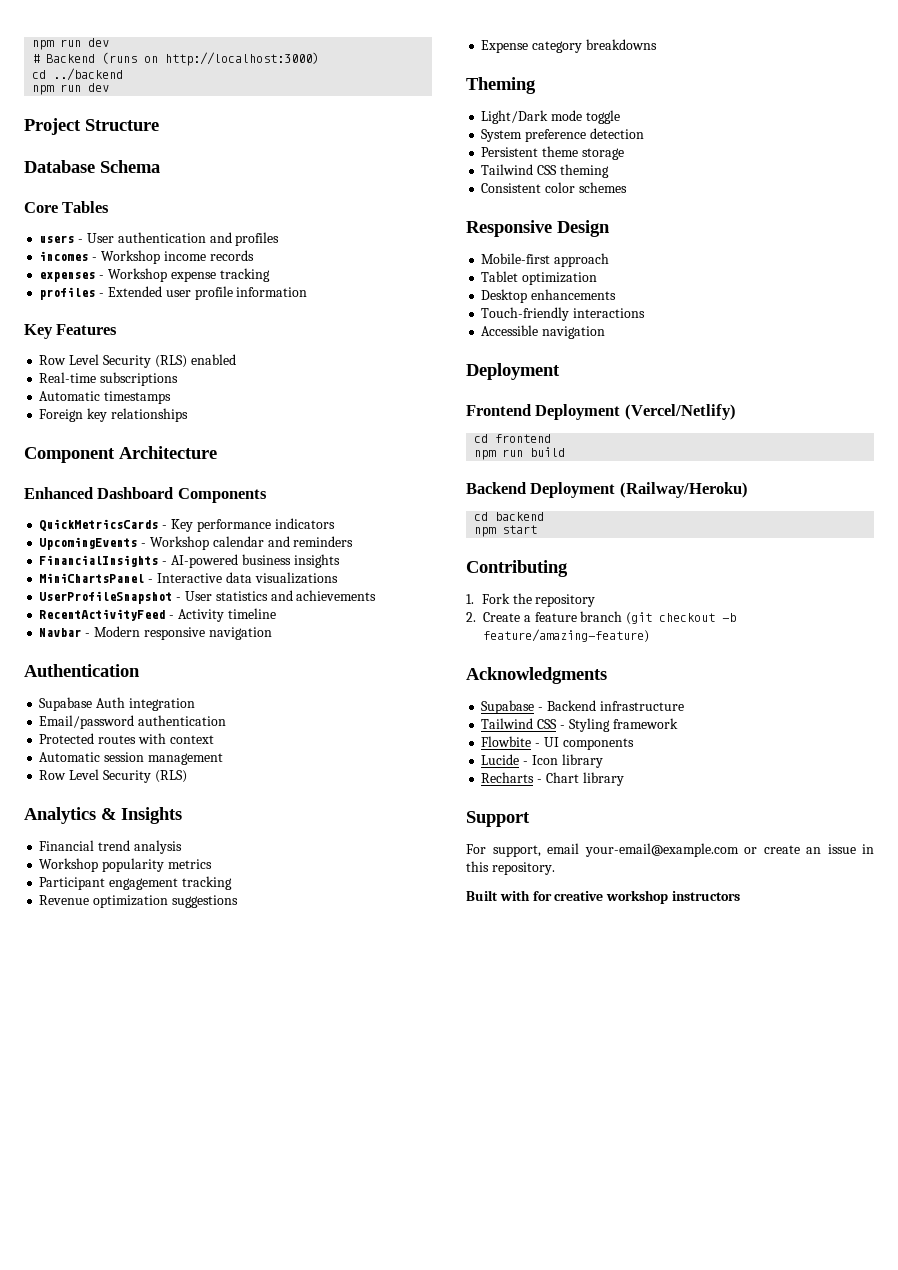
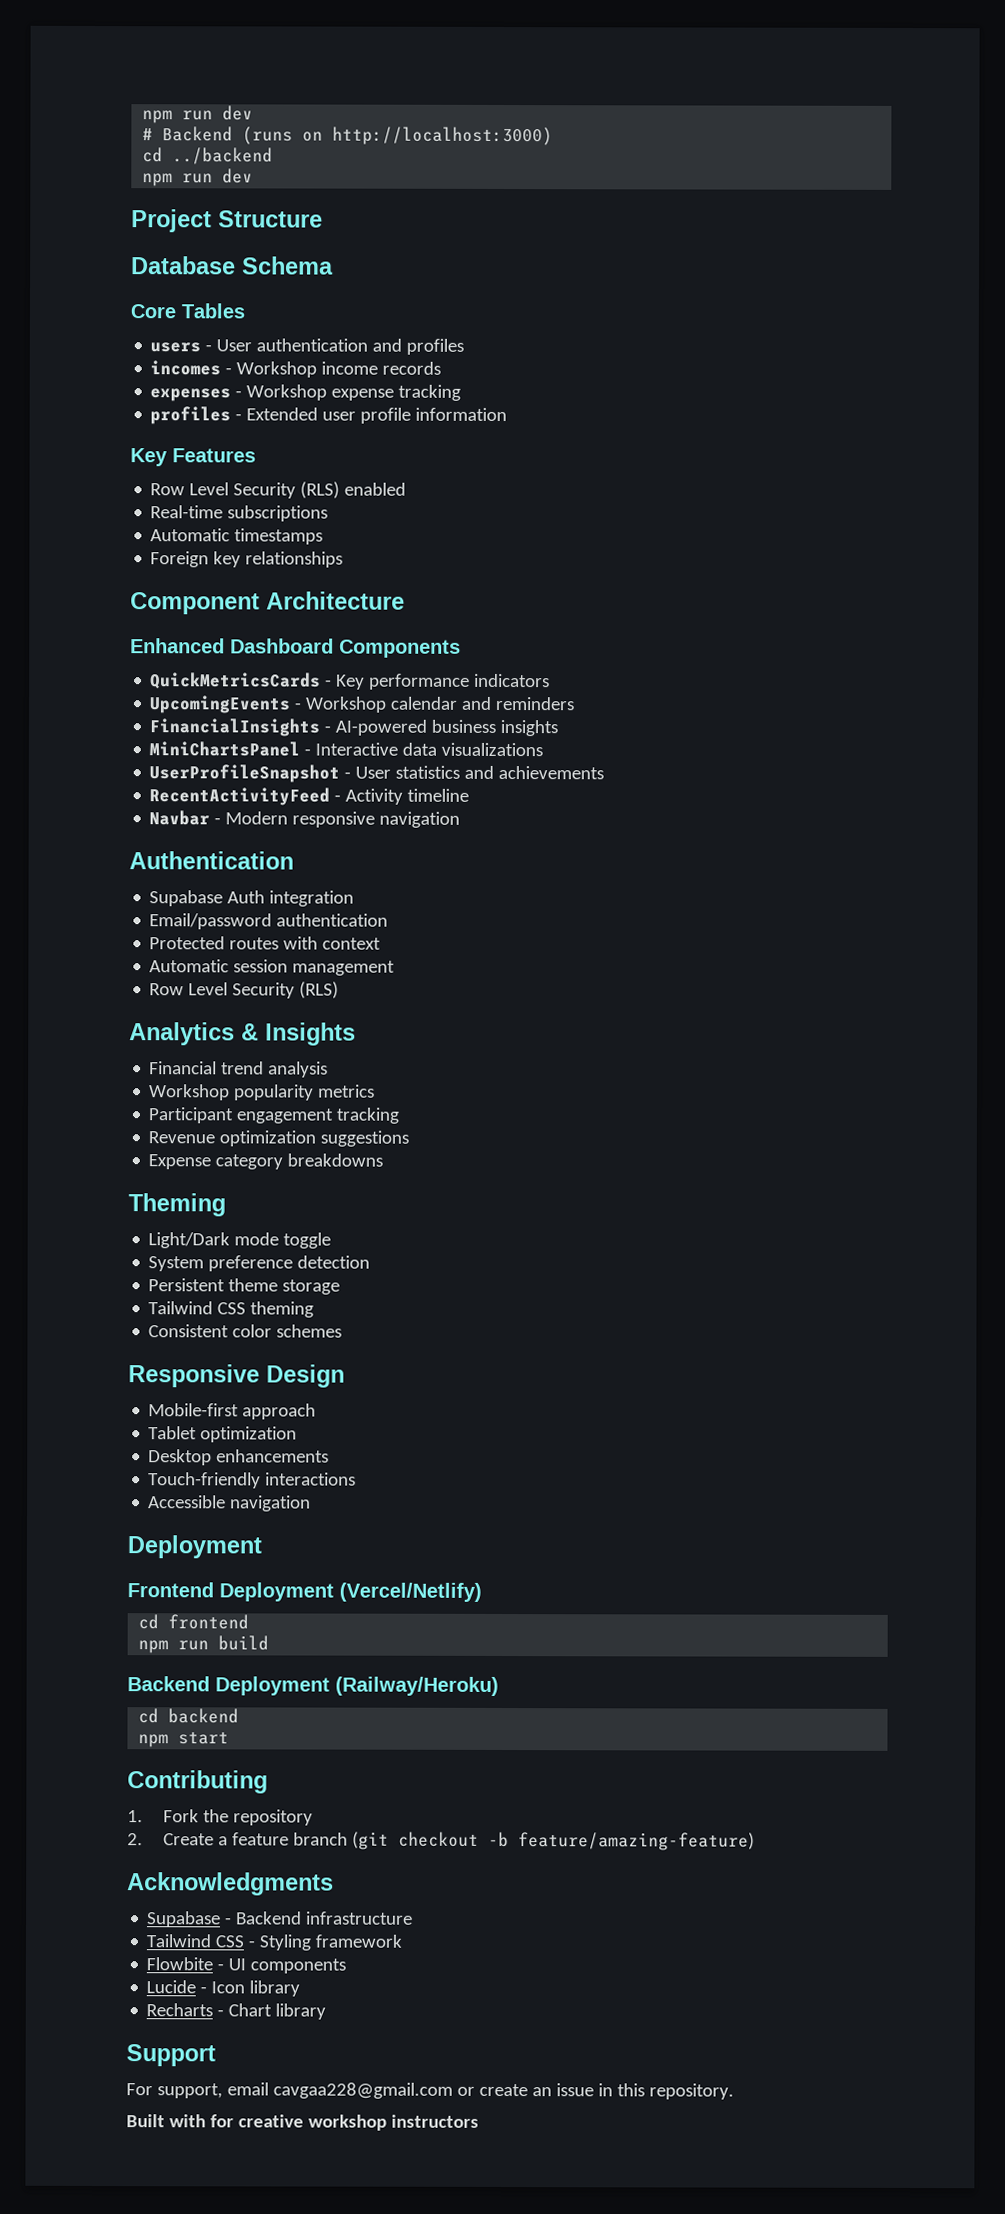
[584,843,739,857] your-email@example.com -> [272,2082,453,2099] cavgaa228@gmail.com

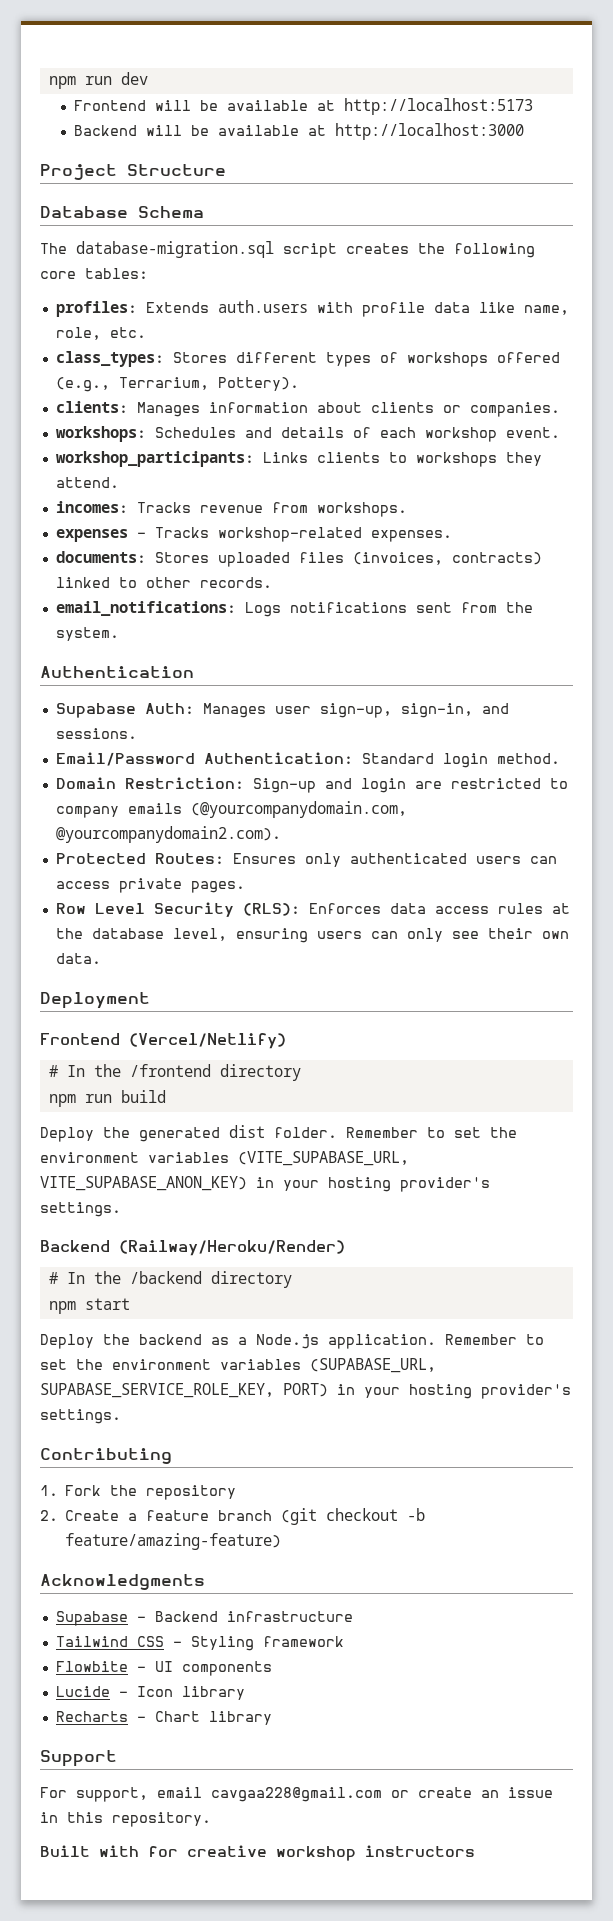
[142,105,254,124] [142,126,554,146] [142,147,274,165] [142,168,254,187] [131,209,323,233] [131,256,334,275] [130,303,245,319] [150,338,465,355] [150,360,442,378] [150,384,462,402] [150,406,508,425] [130,448,256,467] [150,481,407,499] [150,505,329,522] [150,528,324,545] [150,551,344,568] [130,591,405,615] [130,638,461,658] [150,672,551,690] [149,695,576,714] [149,718,559,737] [149,741,544,757] [149,764,605,783] [149,787,470,806] [149,810,461,828] [129,851,294,870] [149,890,355,907] [149,913,389,930] [149,936,382,950] [149,959,396,976] [149,981,340,999] [129,1022,356,1046] [149,1061,329,1078] [149,1084,376,1101] [148,1107,400,1124] [148,1130,410,1147] [148,1153,384,1170] [128,1193,226,1217] [148,1232,332,1249] [148,1255,371,1272] [148,1278,341,1295] [148,1301,315,1318] [148,1324,343,1338] [128,1364,345,1388] [148,1403,317,1420] [148,1426,298,1443] [148,1449,330,1466] [148,1472,357,1489] [148,1495,312,1512] npm run dev // # Backend (runs on http://localhost:3000) // cd ../backend // npm run dev // Project Structure // Database Schema // Core Tables // users - User authentication and profiles // incomes - Workshop income records // expenses - Workshop expense tracking // profiles - Extended user profile information // Key Features // Row Level Security (RLS) enabled // Real-time subscriptions // Automatic timestamps // Foreign key relationships // Component Architecture // Enhanced Dashboard Components // QuickMetricsCards - Key performance indicators // UpcomingEvents - Workshop calendar and reminders // FinancialInsights - AI-powered business insights // MiniChartsPanel - Interactive data visualizations // UserProfileSnapshot - User statistics and achievements // RecentActivityFeed - Activity timeline // Navbar - Modern responsive navigation // Authentication // Supabase Auth integration // Email/password authentication // Protected routes with context // Automatic session management // Row Level Security (RLS) // Analytics & Insights // Financial trend analysis // Workshop popularity metrics // Participant engagement tracking // Revenue optimization suggestions // Expense category breakdowns // Theming // Light/Dark mode toggle // System preference detection // Persistent theme storage // Tailwind CSS theming // Consistent color schemes // Responsive Design // Mobile-first approach // Tablet optimization // Desktop enhancements // Touch-friendly interactions // Accessible navigation -> [48,72,148,89] [73,98,533,115] [73,123,524,140] [40,164,226,180] [40,206,204,218] [40,241,535,258] [40,268,148,279] [55,300,569,317] [55,327,146,340] [55,351,560,367] [55,377,299,392] [55,401,560,417] [55,426,560,442] [55,451,542,467] [55,477,119,488] [55,501,407,517] [55,527,452,542] [55,551,542,567] [55,577,272,588] [55,601,533,617] [55,627,119,641] [40,666,194,678] [55,703,509,718] [55,728,137,739] [55,752,560,768] [55,777,568,793] [55,801,407,818] [55,826,281,843] [55,853,557,867] [55,878,245,893] [55,902,570,917] [55,928,569,943] [55,953,101,964] npm run dev // Frontend will be available at http://localhost:5173 // Backend will be available at http://localhost:3000 // Project Structure // Database Schema // The database-migration.sql script creates the following core tables: // profiles: Extends auth.users with profile data like name, role, etc. // class_types: Stores different types of workshops offered (e.g., Terrarium, Pottery). // clients: Manages information about clients or companies. // workshops: Schedules and details of each workshop event. // workshop_participants: Links clients to workshops they attend. // incomes: Tracks revenue from workshops. // expenses - Tracks workshop-related expenses. // documents: Stores uploaded files (invoices, contracts) linked to other records. // email_notifications: Logs notifications sent from the system. // Authentication // Supabase Auth: Manages user sign-up, sign-in, and sessions. // Email/Password Authentication: Standard login method. // Domain Restriction: Sign-up and login are restricted to company emails (@yourcompanydomain.com, @yourcompanydomain2.com). // Protected Routes: Ensures only authenticated users can access private pages. // Row Level Security (RLS): Enforces data access rules at the database level, ensuring users can only see their own data.
[219,1582,334,1602] Deployment -> (120, 1039) none
[138,1614,250,1630] [138,1635,270,1654] [127,1676,499,1696] [138,1708,240,1724] [138,1731,230,1748] cd frontend // npm run build // Backend Deployment (Railway/Heroku) // cd backend // npm start -> [48,1064,301,1081] [48,1090,166,1107] [40,1125,517,1142] [40,1151,409,1166] [40,1176,490,1192] [40,1202,121,1217] [40,1240,345,1256] [48,1271,292,1288] [48,1298,130,1314] [40,1334,544,1349] [40,1358,436,1373] [40,1383,571,1399] [40,1409,121,1424] # In the /frontend directory // npm run build // Deploy the generated dist folder. Remember to set the environment variables (VITE_SUPABASE_URL, VITE_SUPABASE_ANON_KEY) in your hosting provider's settings. // Backend (Railway/Heroku/Render) // # In the /backend directory // npm start // Deploy the backend as a Node.js application. Remember to set the environment variables (SUPABASE_URL, SUPABASE_SERVICE_ROLE_KEY, PORT) in your hosting provider's settings.

